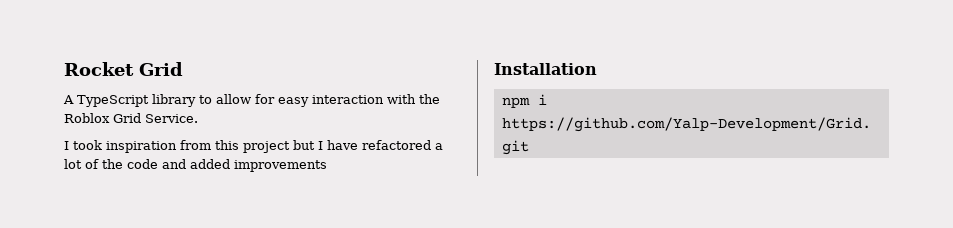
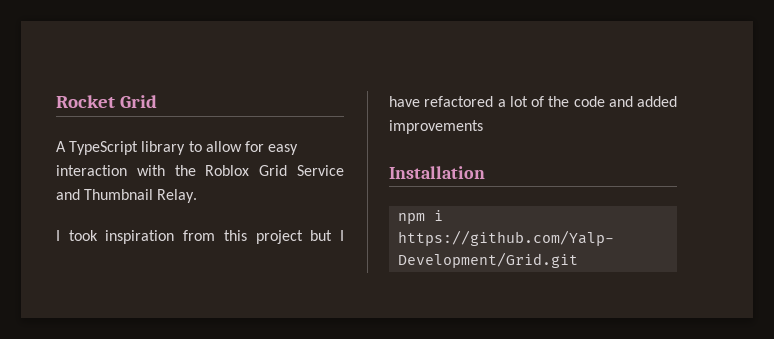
[145,114,198,123] Service. -> [297,165,344,176] [56,189,198,203] Service and Thumbnail Relay.

